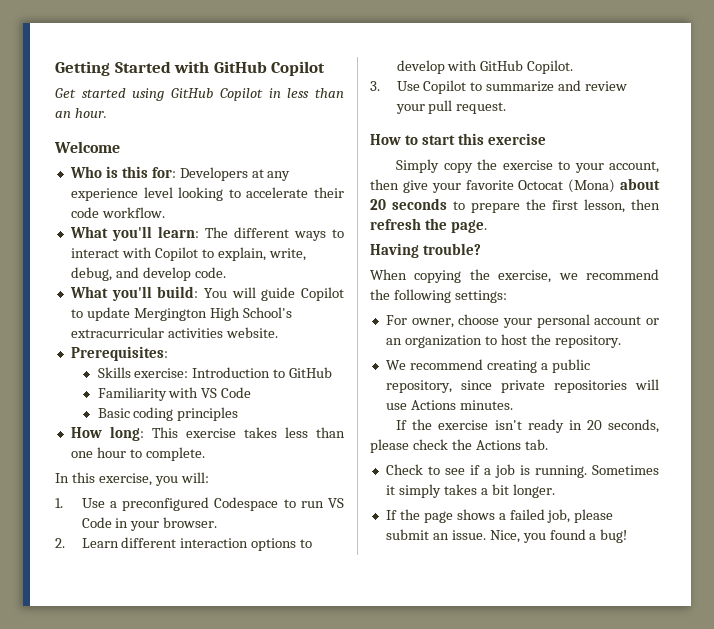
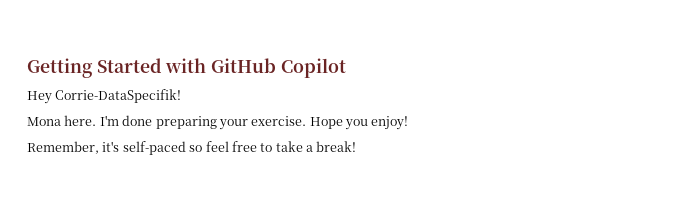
[55,88,345,101] [55,108,107,118] [54,141,120,153] [69,166,291,181] [70,187,345,201] [70,207,165,218] [69,226,344,241] [70,247,306,261] [70,267,226,281] [69,286,345,301] [70,307,292,321] [70,327,278,338] [70,346,168,361] [97,367,333,378] [97,387,252,401] [97,407,239,421] [70,426,345,441] [70,447,205,461] [55,472,209,486] [55,497,344,511] [81,517,218,531] [55,537,313,551] [396,60,574,74] [370,80,628,94] [395,100,507,114] [370,133,547,145] [396,159,659,173] [370,178,660,193] [370,198,660,213] [370,218,487,233] [370,243,481,258] [370,269,659,283] [370,289,507,303] [385,314,659,328] [385,334,621,348] [385,359,590,373] [385,379,659,393] [385,400,513,410] [396,419,659,433] [370,439,548,453] [385,464,659,478] [385,484,555,498] [385,509,614,523] [385,529,628,543] Get started using GitHub Copilot in less than an hour. // Welcome // Who is this for: Developers at any experience level looking to accelerate their code workflow. // What you'll learn: The different ways to interact with Copilot to explain, write, debug, and develop code. // What you'll build: You will guide Copilot to update Mergington High School's extracurricular activities website. // Prerequisites: // Skills exercise: Introduction to GitHub // Familiarity with VS Code // Basic coding principles // How long: This exercise takes less than one hour to complete. // In this exercise, you will: // 1. Use a preconfigured Codespace to run VS Code in your browser. // 2. Learn different interaction options to develop with GitHub Copilot. // 3. Use Copilot to summarize and review your pull request. // How to start this exercise // Simply copy the exercise to your account, then give your favorite Octocat (Mona) about 20 seconds to prepare the first lesson, then refresh the page. // Having trouble? // When copying the exercise, we recommend the following settings: // For owner, choose your personal account or an organization to host the repository. // We recommend creating a public repository, since private repositories will use Actions minutes. // If the exercise isn't ready in 20 seconds, please check the Actions tab. // Check to see if a job is running. Sometimes it simply takes a bit longer. // If the page shows a failed job, please submit an issue. Nice, you found a bug! -> [27,89,182,104] [27,115,409,130] [27,141,357,155] Hey Corrie-DataSpecifik! // Mona here. I'm done preparing your exercise. Hope you enjoy! // Remember, it's self-paced so feel free to take a break!

